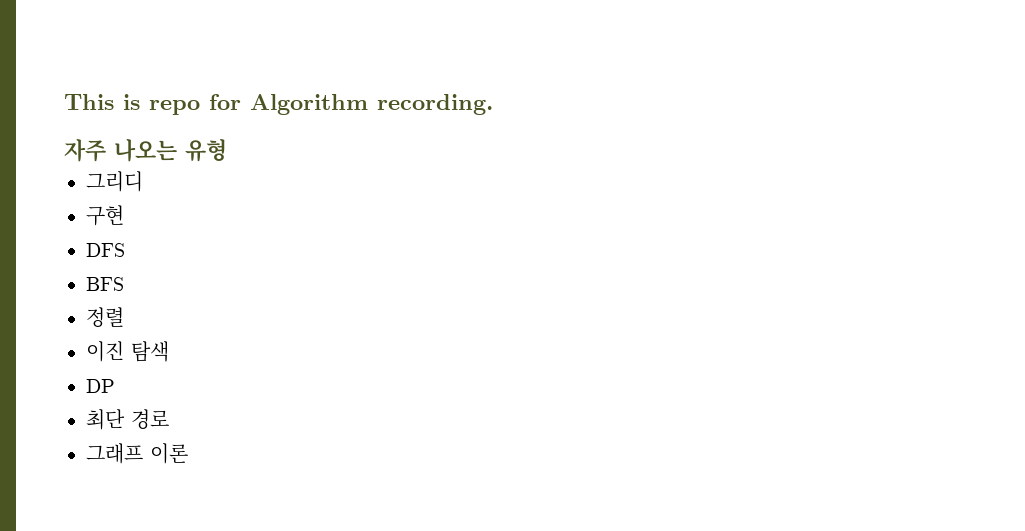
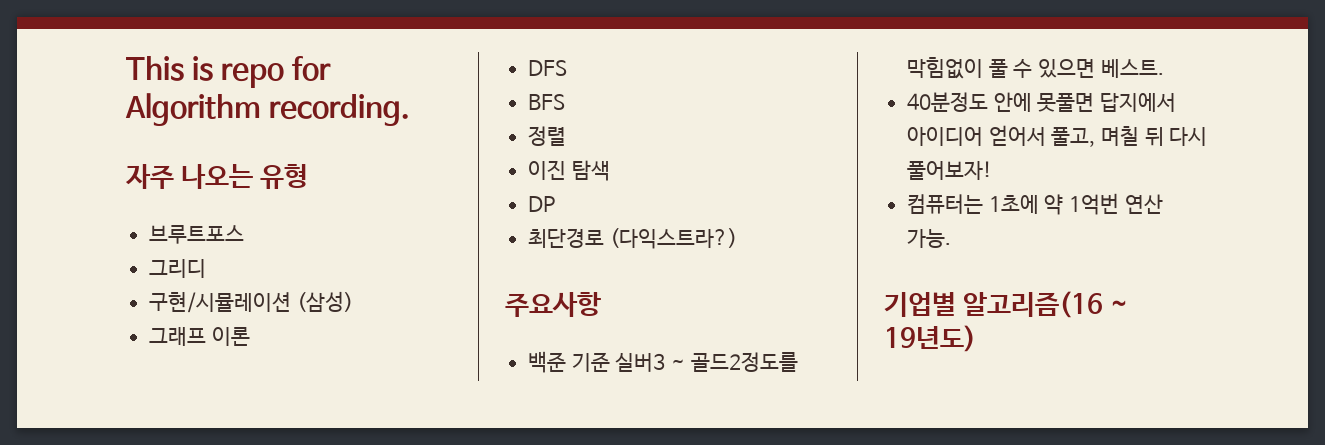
(227, 150) none -> [149,225,245,244] // 브루트포스
[86,205,124,226] 구현 -> [149,291,353,313] [149,327,250,346] 구현/시뮬레이션 (삼성) // 그래프 이론
[86,409,169,430] [86,443,188,464] 최단 경로 // 그래프 이론 -> [528,228,737,249] [505,292,601,317] [528,351,798,373] [907,57,1164,79] [907,92,1177,112] [907,125,1208,147] [907,161,993,180] [907,193,1163,215] [907,229,952,248] [884,291,1129,318] [884,325,976,352] 최단경로 (다익스트라?) // 주요사항 // 백준 기준 실버3 ~ 골드2정도를 막힘없이 풀 수 있으면 베스트. // 40분정도 안에 못풀면 답지에서 아이디어 얻어서 풀고, 며칠 뒤 다시 풀어보자! // 컴퓨터는 1초에 약 1억번 연산 가능. // 기업별 알고리즘(16 ~ 19년도)

